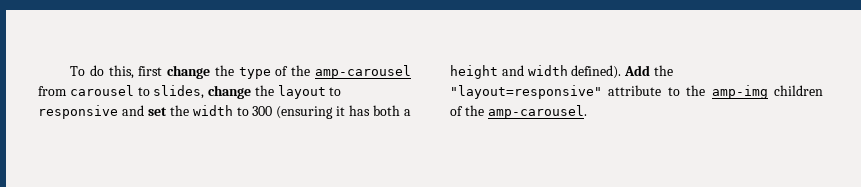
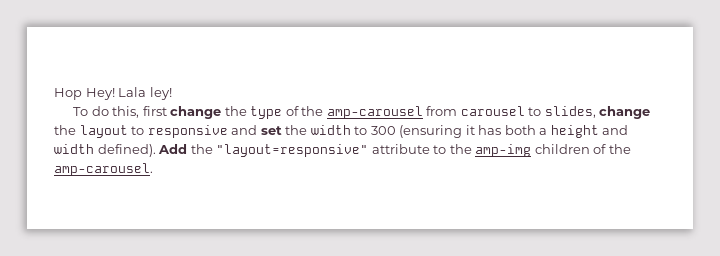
(70, 71) none -> [54,87,172,100] Hop Hey! Lala ley! //

